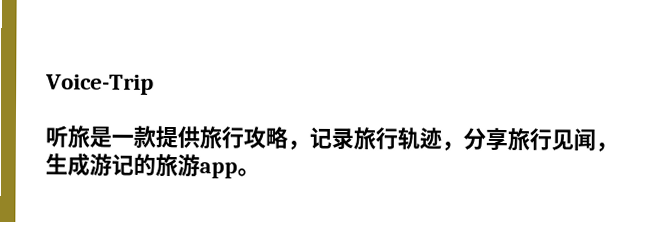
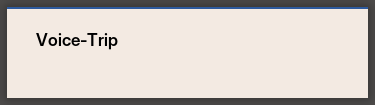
[45,125,618,152] [45,153,260,179] // 听旅是一款提供旅行攻略，记录旅行轨迹，分享旅行见闻，生成游记的旅游app。 -> (118, 41) none

